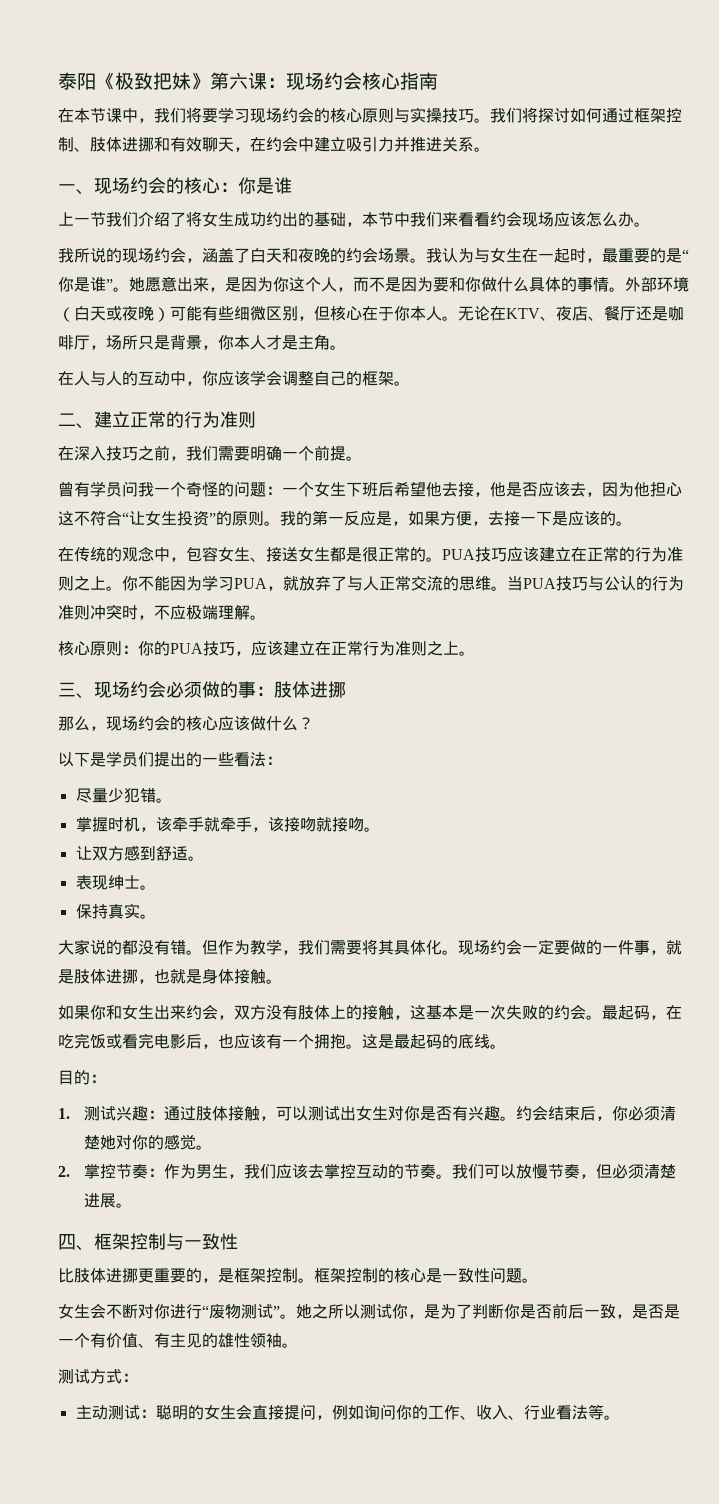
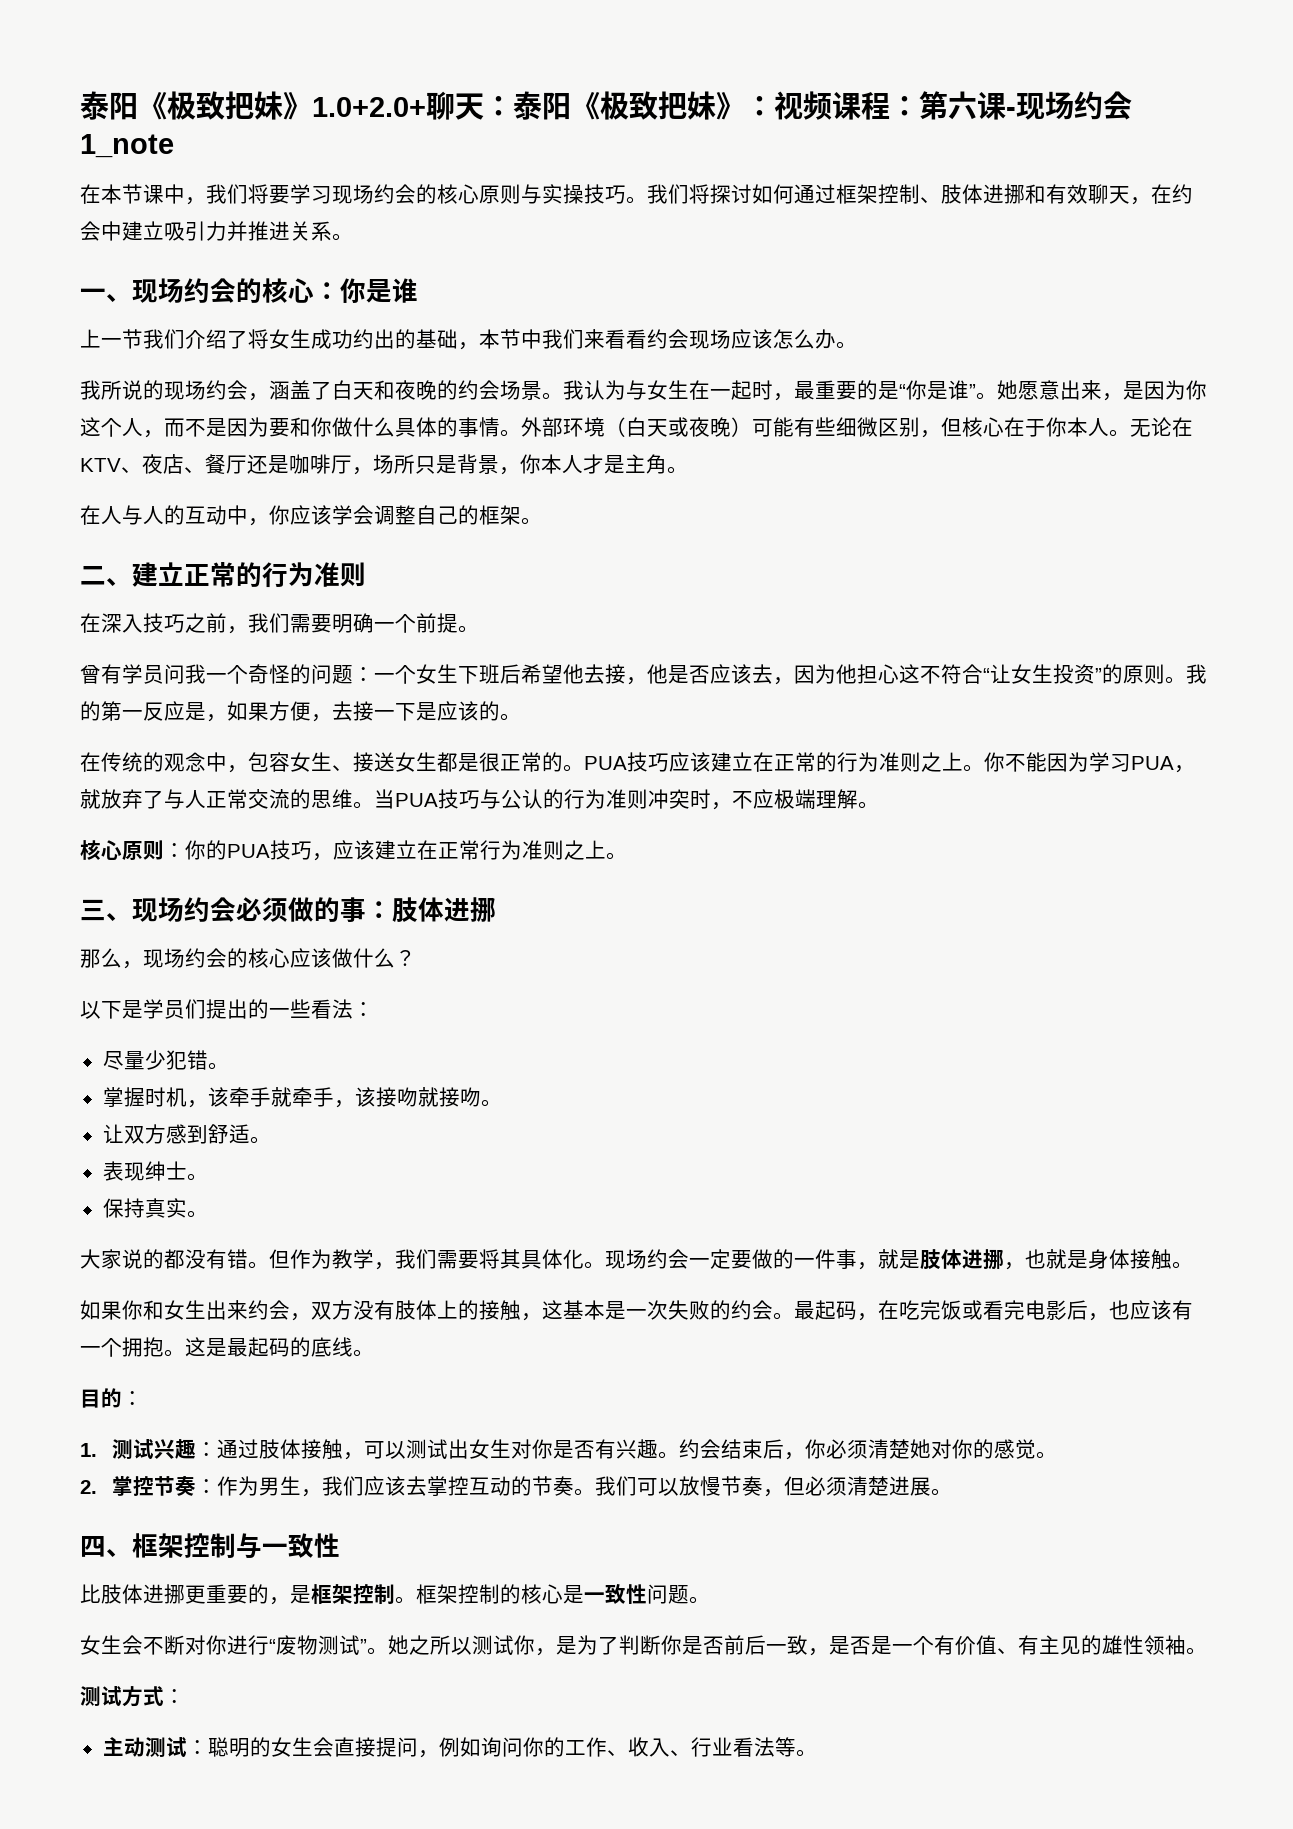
[58,72,438,90] 泰阳《极致把妹》第六课：现场约会核心指南 -> [80,91,1132,120] [80,134,174,158] 泰阳《极致把妹》1.0+2.0+聊天：泰阳《极致把妹》：视频课程：第六课-现场约会1_note

